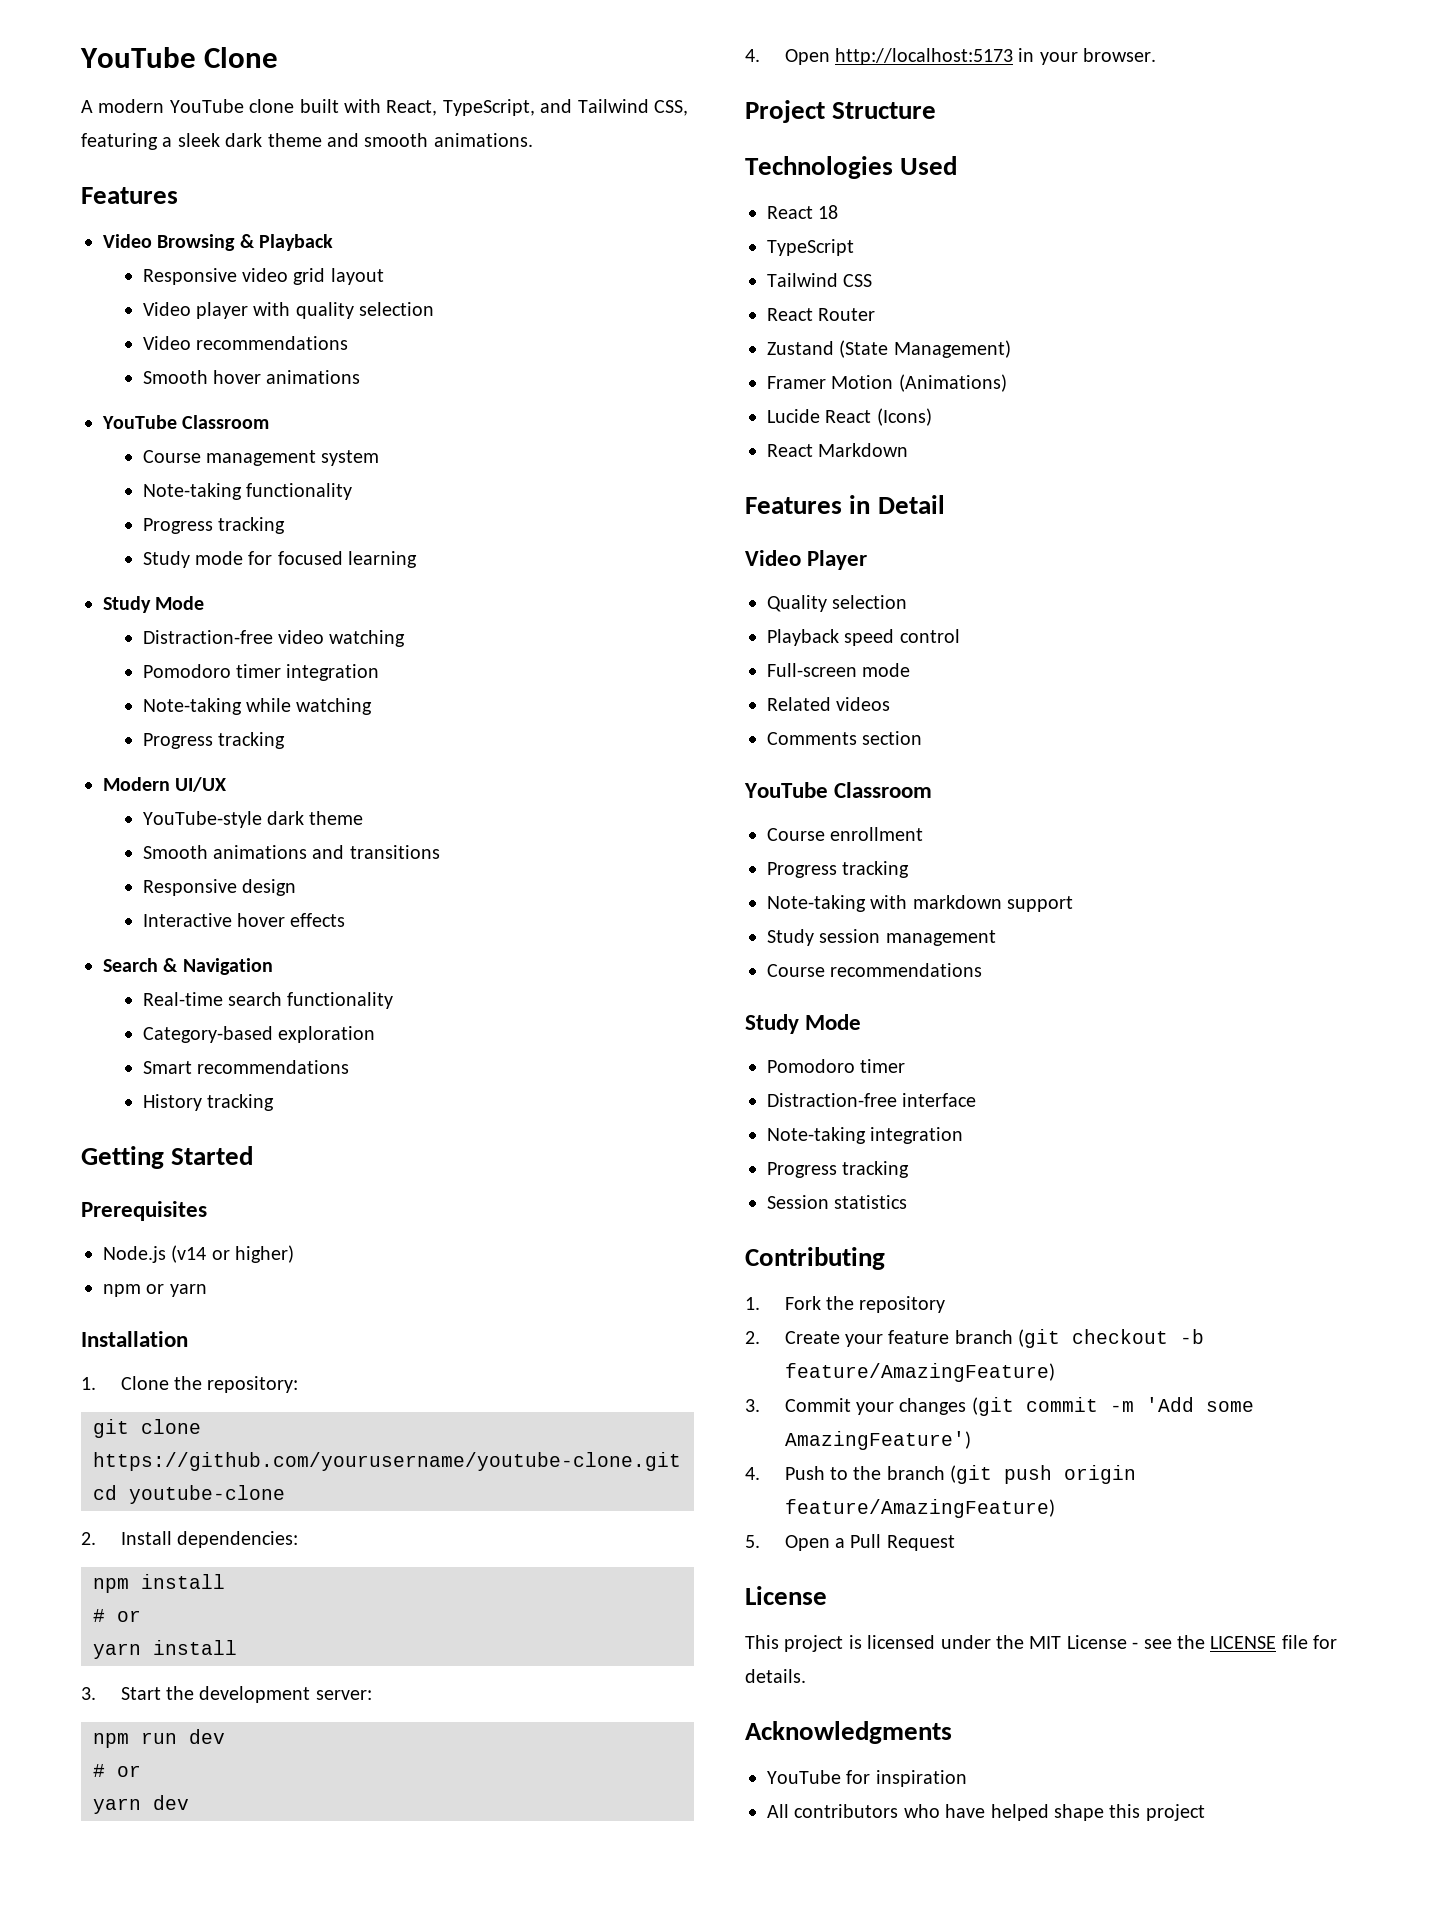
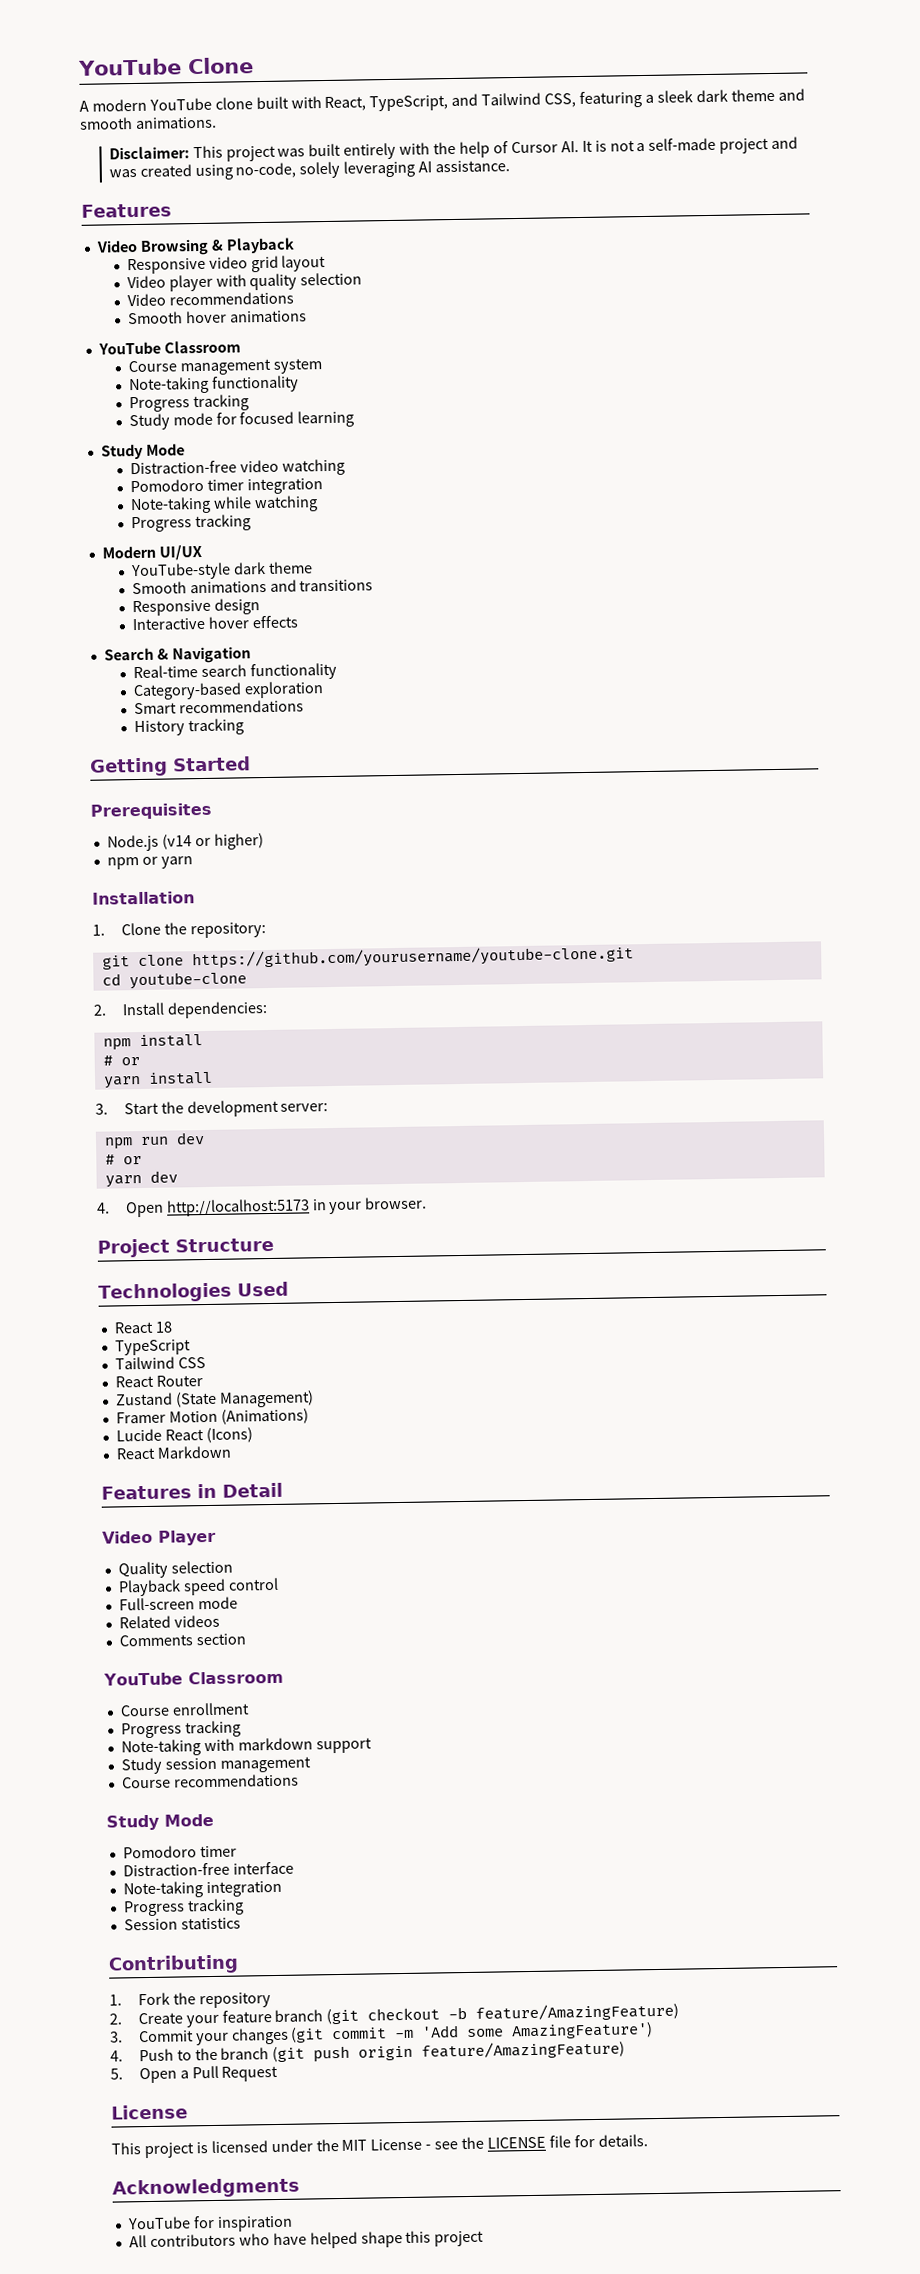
(533, 140) none -> [108,136,799,162] [108,160,511,181] // Disclaimer: This project was built entirely with the help of Cursor AI. It is not a self-made project and was created using no-code, solely leveraging AI assistance.

